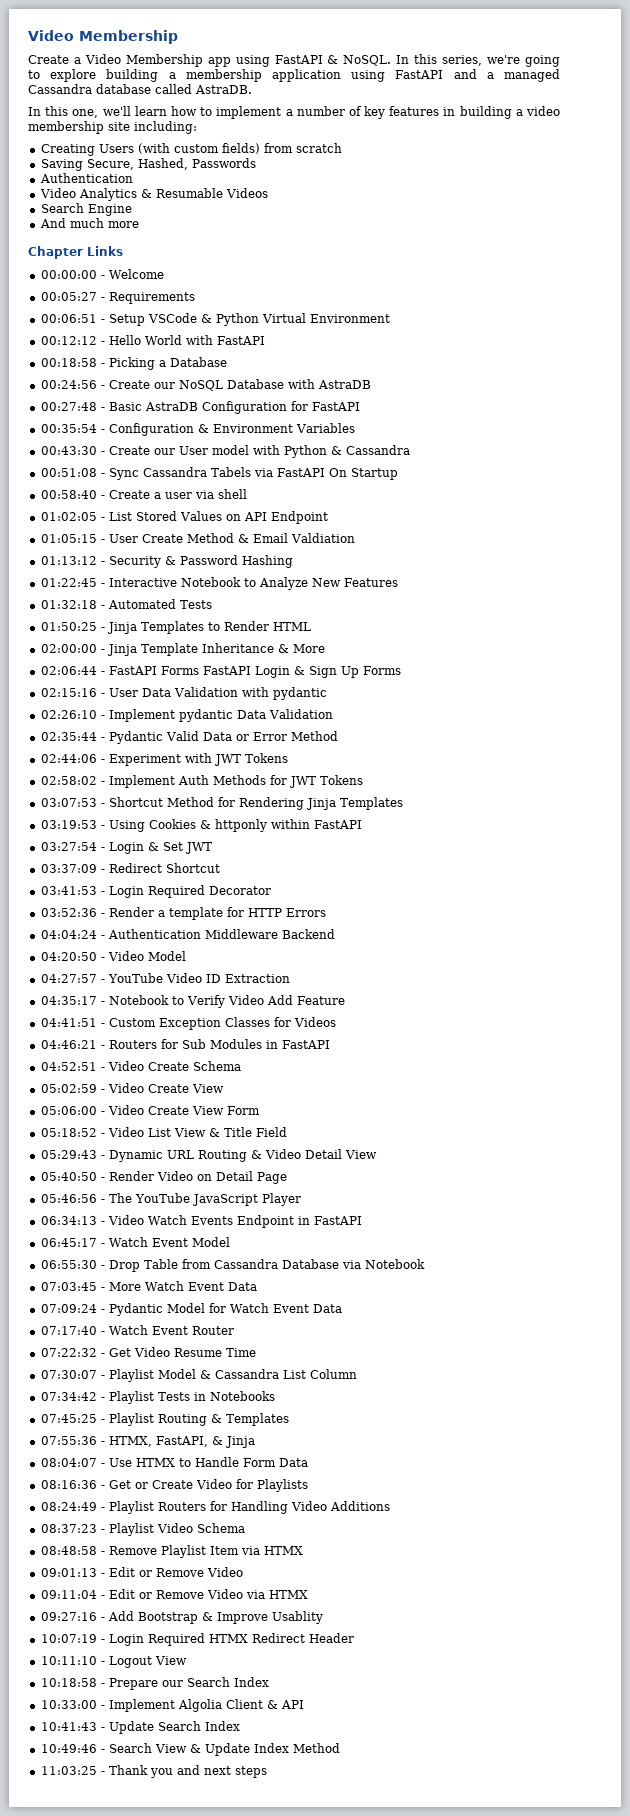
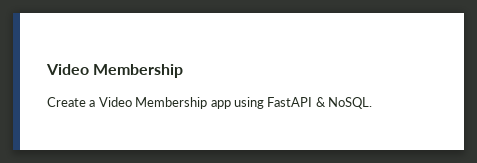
[396,54,560,67] [28,69,560,82] [28,84,252,94] [28,106,560,119] [28,121,197,134] [40,143,342,156] [40,158,256,171] [39,173,133,183] [39,188,268,201] [40,203,132,216] [39,218,139,228] [28,246,123,259] [40,269,164,279] [40,292,195,304] [40,313,390,326] [40,335,265,345] [40,357,227,370] [40,379,371,391] [40,401,360,414] [40,423,355,436] [40,445,410,458] [40,467,398,480] [40,489,247,499] [40,511,328,524] [40,533,355,543] [40,555,293,568] [40,577,398,590] [40,599,212,609] [40,621,311,634] [40,643,325,656] [40,666,401,678] [40,687,327,700] [40,709,333,722] [40,731,338,744] [40,753,288,766] [40,775,363,788] [40,797,403,810] [40,819,362,832] [40,842,212,854] [40,863,220,873] [40,885,271,898] [40,907,326,920] [40,929,335,939] [40,951,186,961] [40,973,290,983] [40,995,345,1008] [40,1017,336,1030] [40,1039,330,1049] [40,1061,241,1071] [40,1083,224,1093] [40,1105,260,1115] [40,1127,287,1137] [40,1149,377,1162] [40,1171,287,1184] [40,1193,301,1206] [40,1215,362,1228] [40,1237,230,1247] [40,1259,425,1272] [40,1281,257,1291] [40,1303,342,1316] [40,1325,234,1335] [40,1347,256,1357] [40,1369,357,1382] [40,1391,275,1404] [40,1413,289,1426] [40,1436,255,1448] [40,1457,308,1467] [40,1479,308,1492] [40,1501,390,1514] [40,1523,245,1536] [40,1545,303,1558] [40,1567,243,1577] [40,1589,308,1599] [40,1611,323,1624] [40,1633,354,1646] [40,1656,187,1668] [40,1677,269,1690] [40,1699,304,1712] [40,1721,240,1734] [40,1743,340,1756] [40,1765,267,1778] In this series, we're going to explore building a membership application using FastAPI and a managed Cassandra database called AstraDB. // In this one, we'll learn how to implement a number of key features in building a video membership site including: // Creating Users (with custom fields) from scratch // Saving Secure, Hashed, Passwords // Authentication // Video Analytics & Resumable Videos // Search Engine // And much more // Chapter Links // 00:00:00 - Welcome // 00:05:27 - Requirements // 00:06:51 - Setup VSCode & Python Virtual Environment // 00:12:12 - Hello World with FastAPI // 00:18:58 - Picking a Database // 00:24:56 - Create our NoSQL Database with AstraDB // 00:27:48 - Basic AstraDB Configuration for FastAPI // 00:35:54 - Configuration & Environment Variables // 00:43:30 - Create our User model with Python & Cassandra // 00:51:08 - Sync Cassandra Tabels via FastAPI On Startup // 00:58:40 - Create a user via shell // 01:02:05 - List Stored Values on API Endpoint // 01:05:15 - User Create Method & Email Valdiation // 01:13:12 - Security & Password Hashing // 01:22:45 - Interactive Notebook to Analyze New Features // 01:32:18 - Automated Tests // 01:50:25 - Jinja Templates to Render HTML // 02:00:00 - Jinja Template Inheritance & More // 02:06:44 - FastAPI Forms FastAPI Login & Sign Up Forms // 02:15:16 - User Data Validation with pydantic // 02:26:10 - Implement pydantic Data Validation // 02:35:44 - Pydantic Valid Data or Error Method // 02:44:06 - Experiment with JWT Tokens // 02:58:02 - Implement Auth Methods for JWT Tokens // 03:07:53 - Shortcut Method for Rendering Jinja Templates // 03:19:53 - Using Cookies & httponly within FastAPI // 03:27:54 - Login & Set JWT // 03:37:09 - Redirect Shortcut // 03:41:53 - Login Required Decorator // 03:52:36 - Render a template for HTTP Errors // 04:04:24 - Authentication Middleware Backend // 04:20:50 - Video Model // 04:27:57 - YouTube Video ID Extraction // 04:35:17 - Notebook to Verify Video Add Feature // 04:41:51 - Custom Exception Classes for Videos // 04:46:21 - Routers for Sub Modules in FastAPI // 04:52:51 - Video Create Schema // 05:02:59 - Video Create View // 05:06:00 - Video Create View Form // 05:18:52 - Video List View & Title Field // 05:29:43 - Dynamic URL Routing & Video Detail View // 05:40:50 - Render Video on Detail Page // 05:46:56 - The YouTube JavaScript Player // 06:34:13 - Video Watch Events Endpoint in FastAPI // 06:45:17 - Watch Event Model // 06:55:30 - Drop Table from Cassandra Database via Notebook // 07:03:45 - More Watch Event Data // 07:09:24 - Pydantic Model for Watch Event Data // 07:17:40 - Watch Event Router // 07:22:32 - Get Video Resume Time // 07:30:07 - Playlist Model & Cassandra List Column // 07:34:42 - Playlist Tests in Notebooks // 07:45:25 - Playlist Routing & Templates // 07:55:36 - HTMX, FastAPI, & Jinja // 08:04:07 - Use HTMX to Handle Form Data // 08:16:36 - Get or Create Video for Playlists // 08:24:49 - Playlist Routers for Handling Video Additions // 08:37:23 - Playlist Video Schema // 08:48:58 - Remove Playlist Item via HTMX // 09:01:13 - Edit or Remove Video // 09:11:04 - Edit or Remove Video via HTMX // 09:27:16 - Add Bootstrap & Improve Usablity // 10:07:19 - Login Required HTMX Redirect Header // 10:11:10 - Logout View // 10:18:58 - Prepare our Search Index // 10:33:00 - Implement Algolia Client & API // 10:41:43 - Update Search Index // 10:49:46 - Search View & Update Index Method // 11:03:25 - Thank you and next steps -> (372, 103) none

